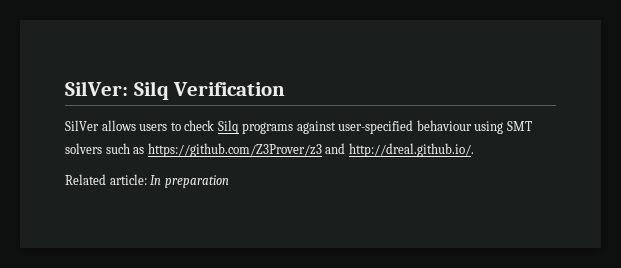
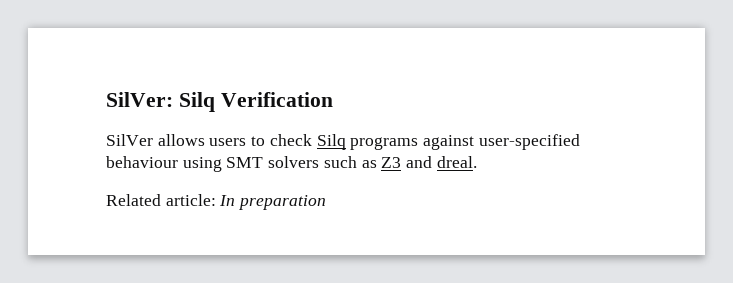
[147,143,474,157] https://github.com/Z3Prover/z3 and http://dreal.github.io/. -> [381,156,477,168] Z3 and dreal.

